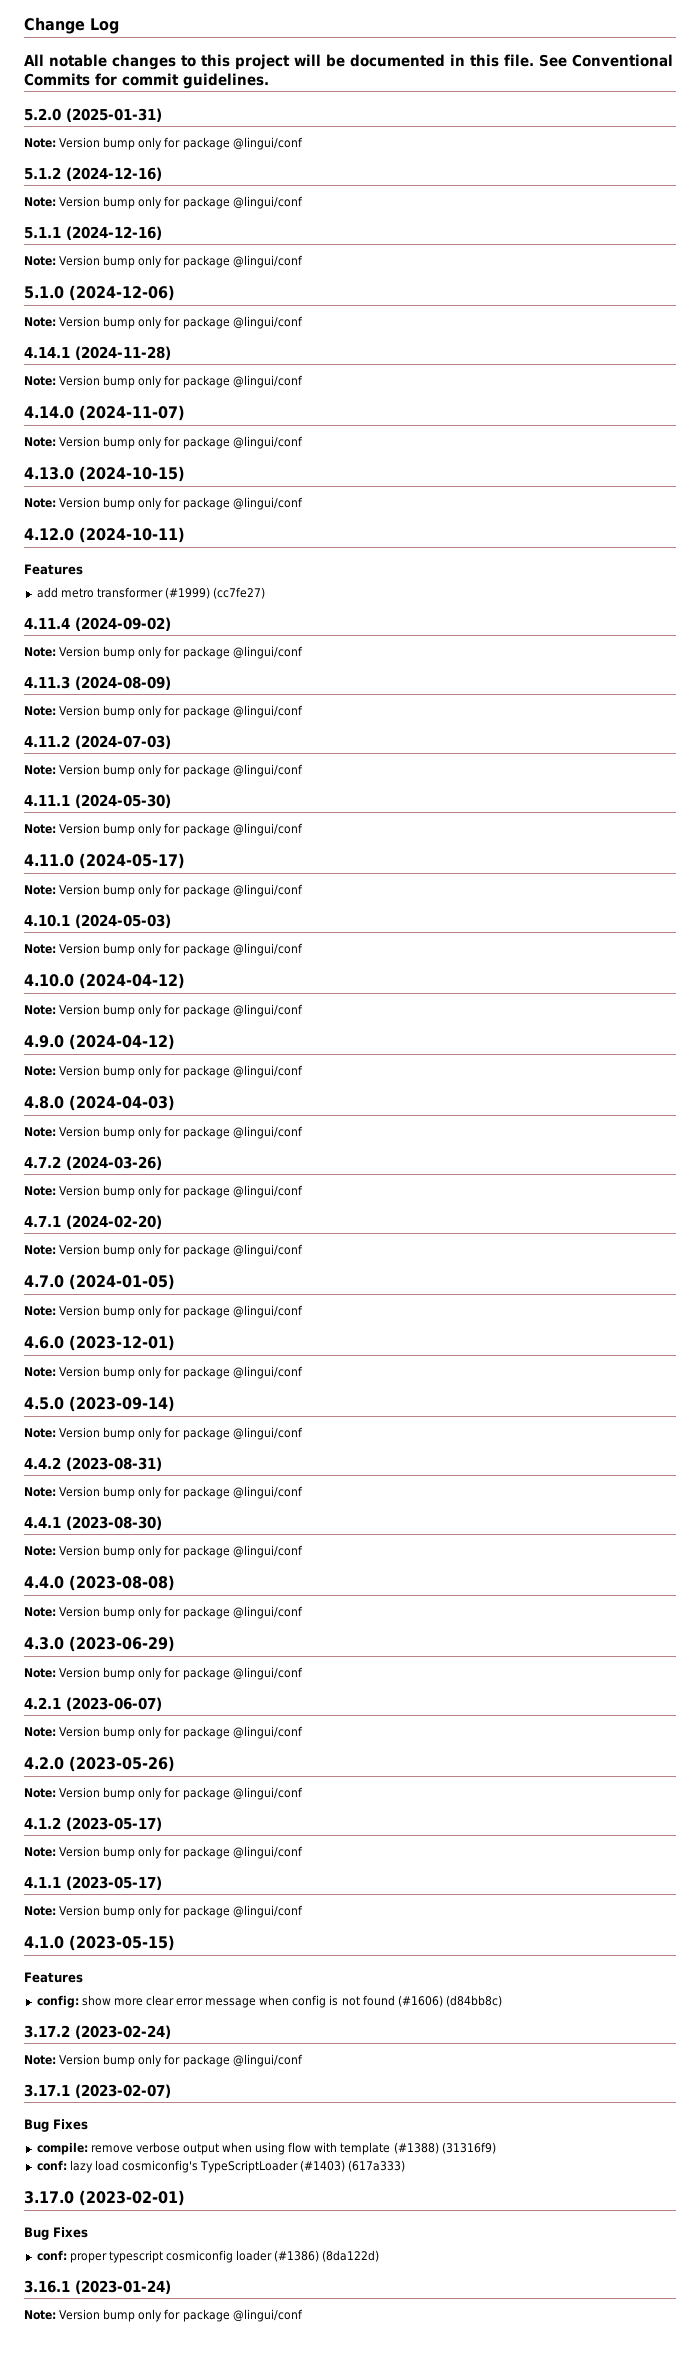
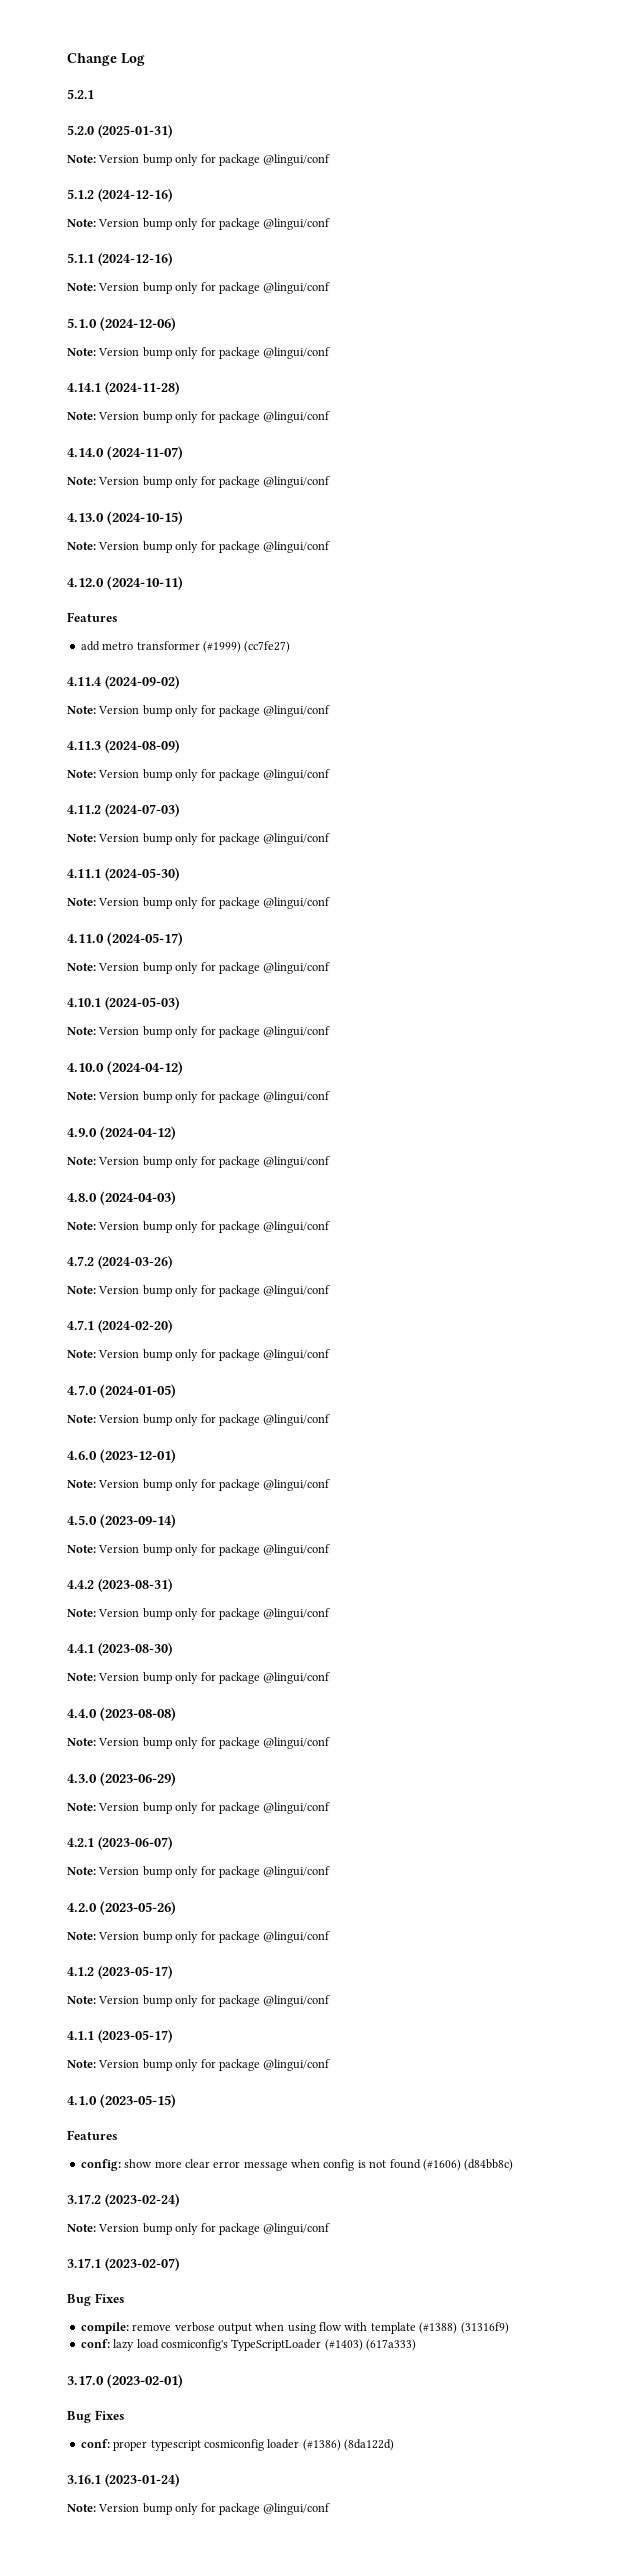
[24,54,673,70] [24,73,269,89] All notable changes to this project will be documented in this file. See Conventional Commits for commit guidelines. -> [67,89,94,99] 5.2.1

